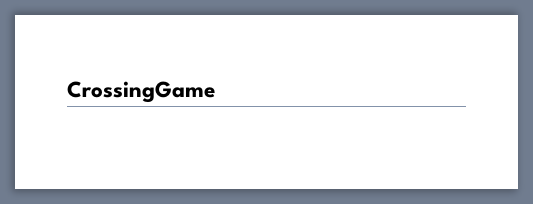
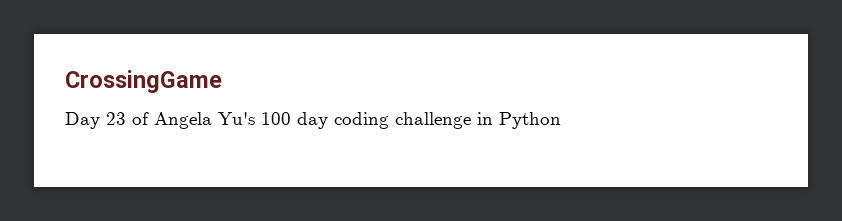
(215, 92) none -> [65,112,561,129] // Day 23 of Angela Yu's 100 day coding challenge in Python

